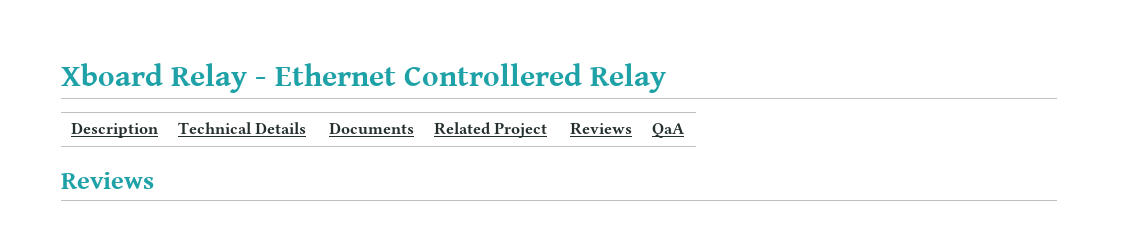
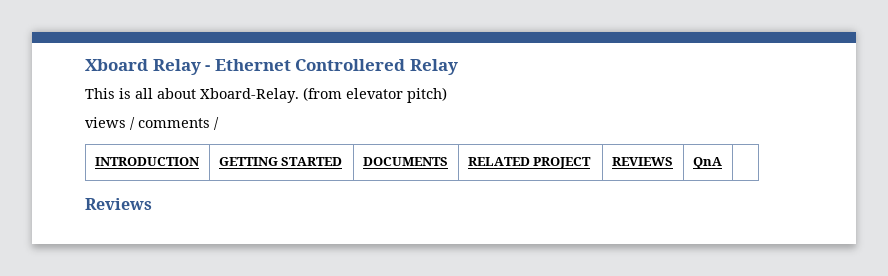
[70,122,159,138] [177,122,307,134] [328,122,414,134] [433,122,548,138] [569,122,632,135] [651,123,685,138] // Description | Technical Details | Documents | Related Project | Reviews | QaA -> [85,87,447,103] [85,117,219,130] [94,157,200,166] [218,157,343,166] [362,157,448,166] [467,157,592,169] [611,157,673,166] [692,157,722,169] // This is all about Xboard-Relay. (from elevator pitch) // views / comments / // INTRODUCTION | GETTING STARTED | DOCUMENTS | RELATED PROJECT | REVIEWS | QnA |

